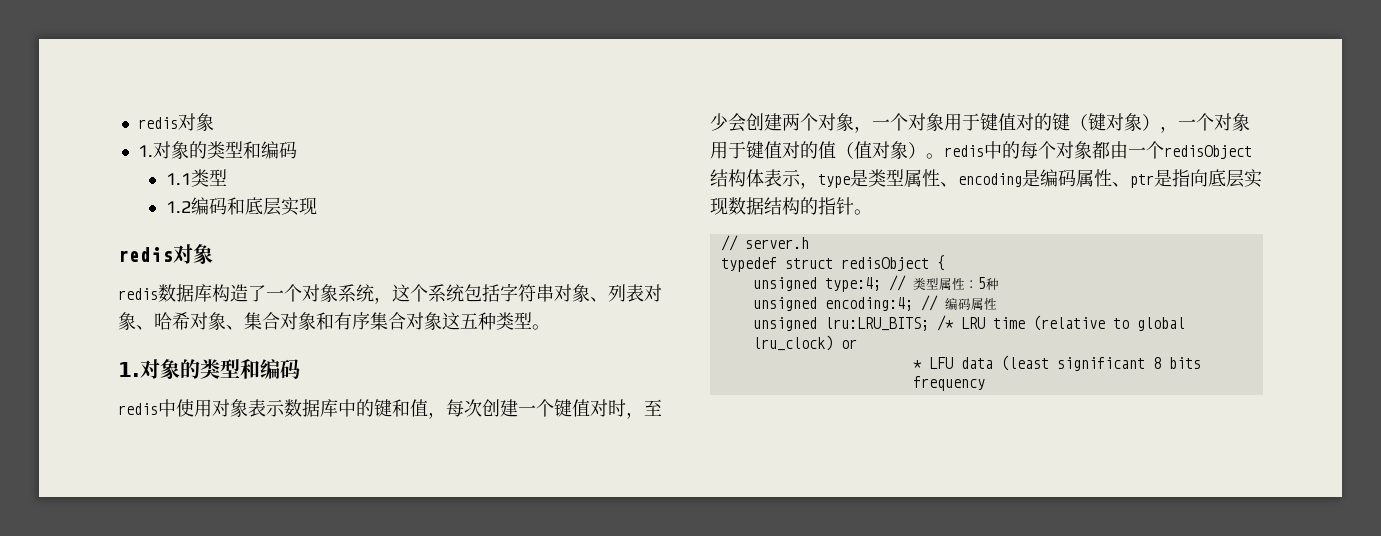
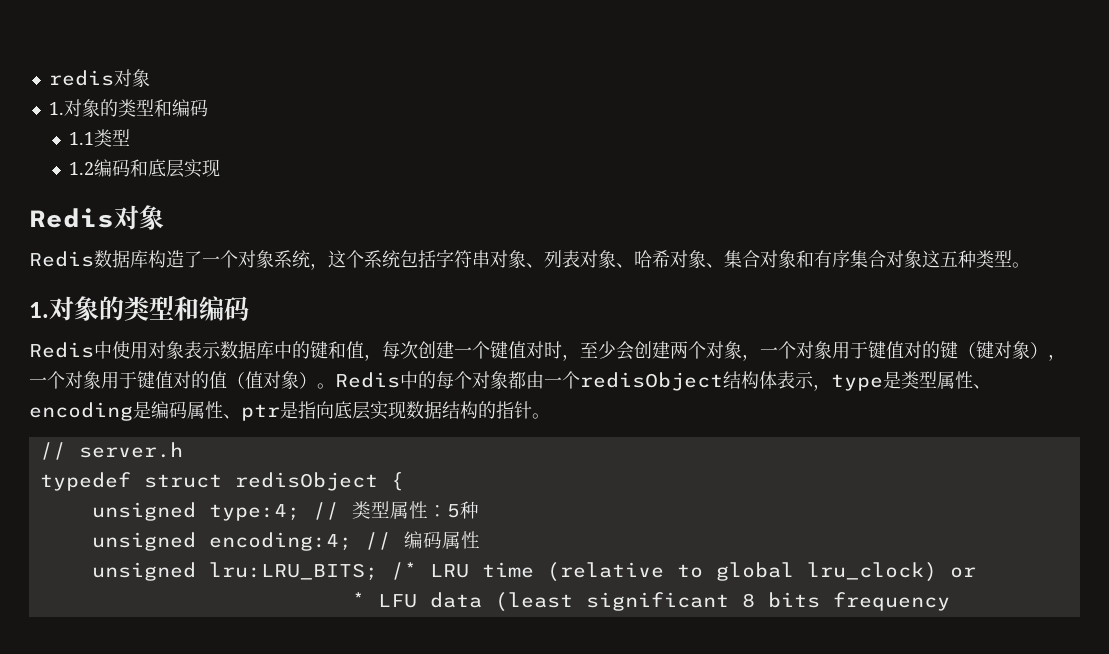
[118,244,213,264] [118,288,158,300] redis对象 // redis -> [29,205,164,230] [29,251,94,267] Redis对象 // Redis
[118,403,158,415] redis -> [29,342,94,358] Redis
[944,145,984,157] redis -> [335,372,400,388] Redis

